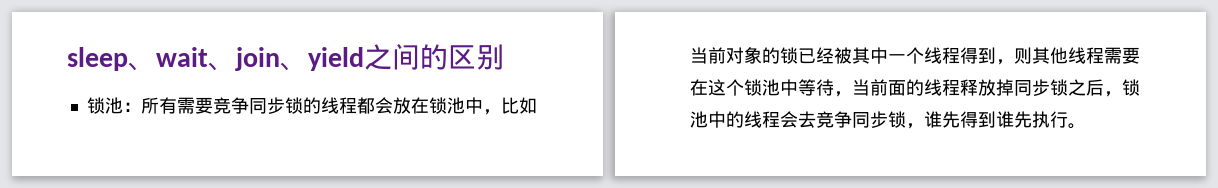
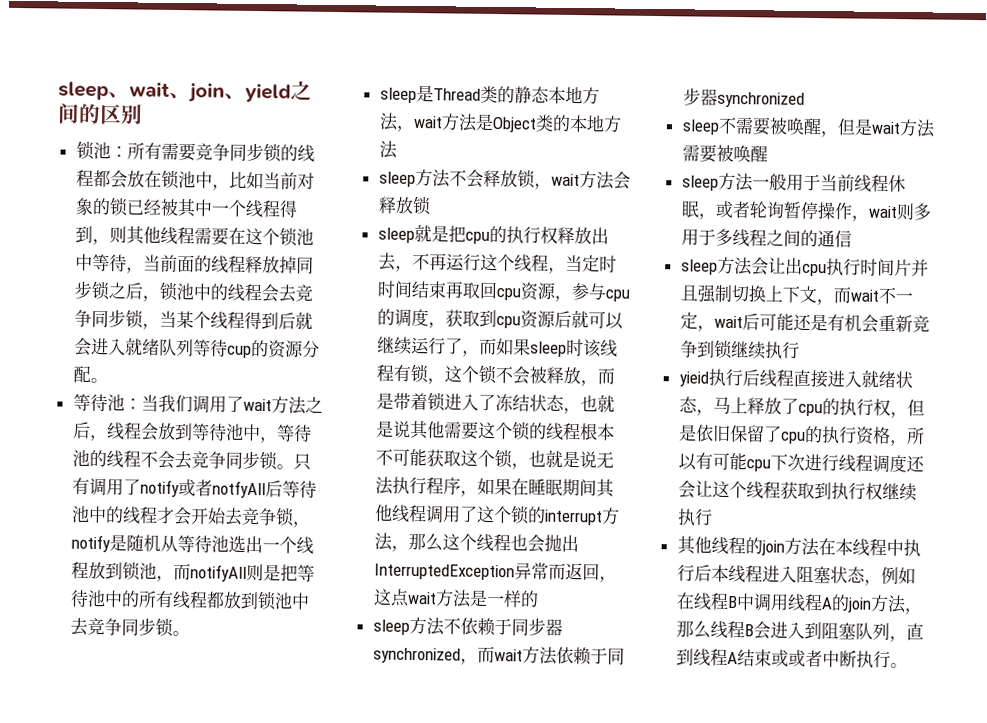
[923,111,1032,128] 谁先得到谁先 -> [158,310,313,330] [73,337,320,359] [72,365,108,384] [72,393,323,415] [71,421,312,444] [71,449,311,471] [71,477,317,499] [70,505,310,528] [70,534,314,555] [70,561,315,582] [69,589,310,611] [69,617,190,638] [379,84,600,105] [378,112,622,133] [378,140,398,159] [378,168,631,190] [377,195,432,216] [377,223,609,245] [377,252,617,274] [376,280,630,302] [376,308,624,330] [376,336,618,358] [375,363,615,387] [375,392,615,415] [375,419,615,441] [374,448,614,470] [374,476,615,498] [373,504,620,526] [373,532,579,553] [373,562,617,583] [372,588,539,608] [372,616,563,637] [372,645,625,666] [682,87,805,108] [681,116,936,138] [681,144,768,163] [681,172,906,193] [680,200,932,222] [680,228,852,248] [680,256,929,277] [679,284,913,306] [679,312,930,333] [679,339,800,360] [678,368,913,389] [678,396,925,419] [678,424,925,447] [677,452,925,473] [677,480,917,502] [676,508,713,526] [676,535,921,557] [676,564,916,586] [675,592,922,615] [675,620,924,643] [675,648,857,668] 当某个线程得到后就会进入就绪队列等待cup的资源分配。 // 等待池：当我们调用了wait方法之后，线程会放到等待池中，等待池的线程不会去竞争同步锁。只有调用了notify或者notfyAll后等待池中的线程才会开始去竞争锁，notify是随机从等待池选出一个线程放到锁池，而notifyAll则是把等待池中的所有线程都放到锁池中去竞争同步锁。 // sleep是Thread类的静态本地方法，wait方法是Object类的本地方法 // sleep方法不会释放锁，wait方法会释放锁 // sleep就是把cpu的执行权释放出去，不再运行这个线程，当定时时间结束再取回cpu资源，参与cpu的调度，获取到cpu资源后就可以继续运行了，而如果sleep时该线程有锁，这个锁不会被释放，而是带着锁进入了冻结状态，也就是说其他需要这个锁的线程根本不可能获取这个锁，也就是说无法执行程序，如果在睡眠期间其他线程调用了这个锁的interrupt方法，那么这个线程也会抛出InterruptedException异常而返回，这点wait方法是一样的 // sleep方法不依赖于同步器synchronized，而wait方法依赖于同步器synchronized // sleep不需要被唤醒，但是wait方法需要被唤醒 // sleep方法一般用于当前线程休眠，或者轮询暂停操作，wait则多用于多线程之间的通信 // sleep方法会让出cpu执行时间片并且强制切换上下文，而wait不一定，wait后可能还是有机会重新竞争到锁继续执行 // yieid执行后线程直接进入就绪状态，马上释放了cpu的执行权，但是依旧保留了cpu的执行资格，所以有可能cpu下次进行线程调度还会让这个线程获取到执行权继续执行 // 其他线程的join方法在本线程中执行后本线程进入阻塞状态，例如在线程B中调用线程A的join方法，那么线程B会进入到阻塞队列，直到线程A结束或或者中断

